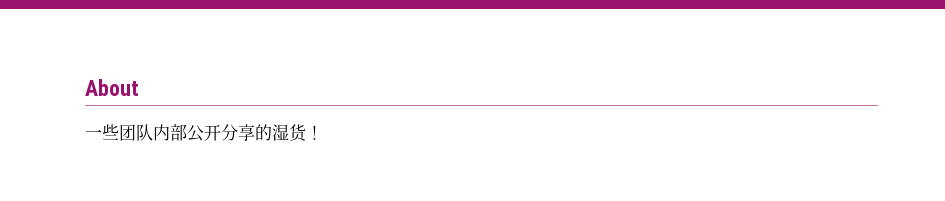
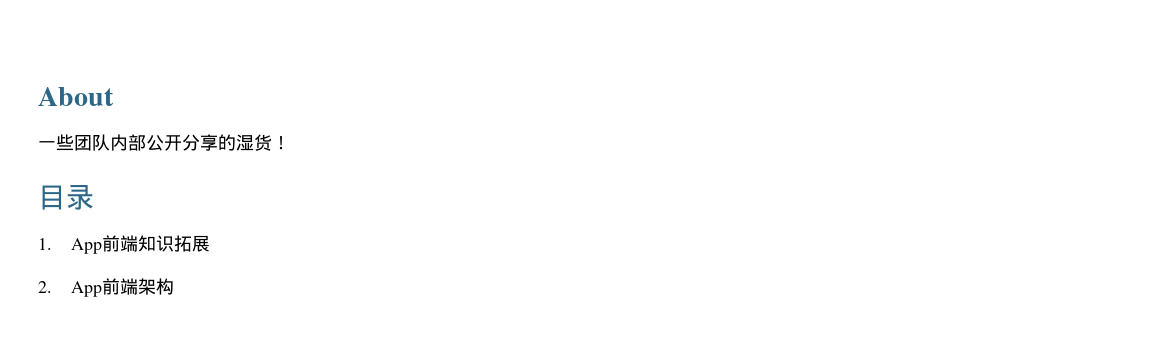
(323, 132) none -> [38,185,94,210] [38,235,211,254] [38,278,175,297] // 目录 // 1. App前端知识拓展 // 2. App前端架构

